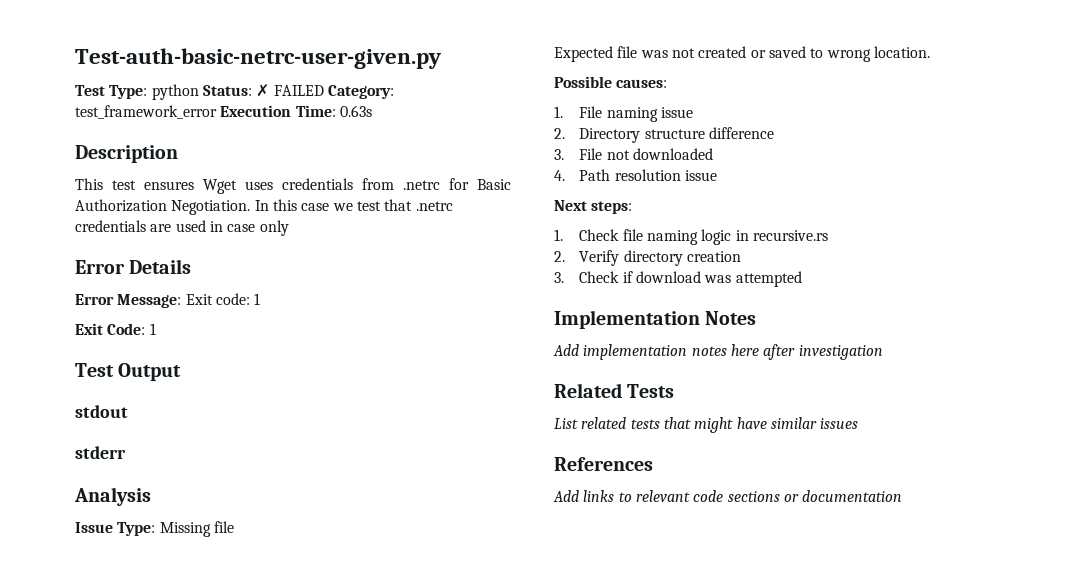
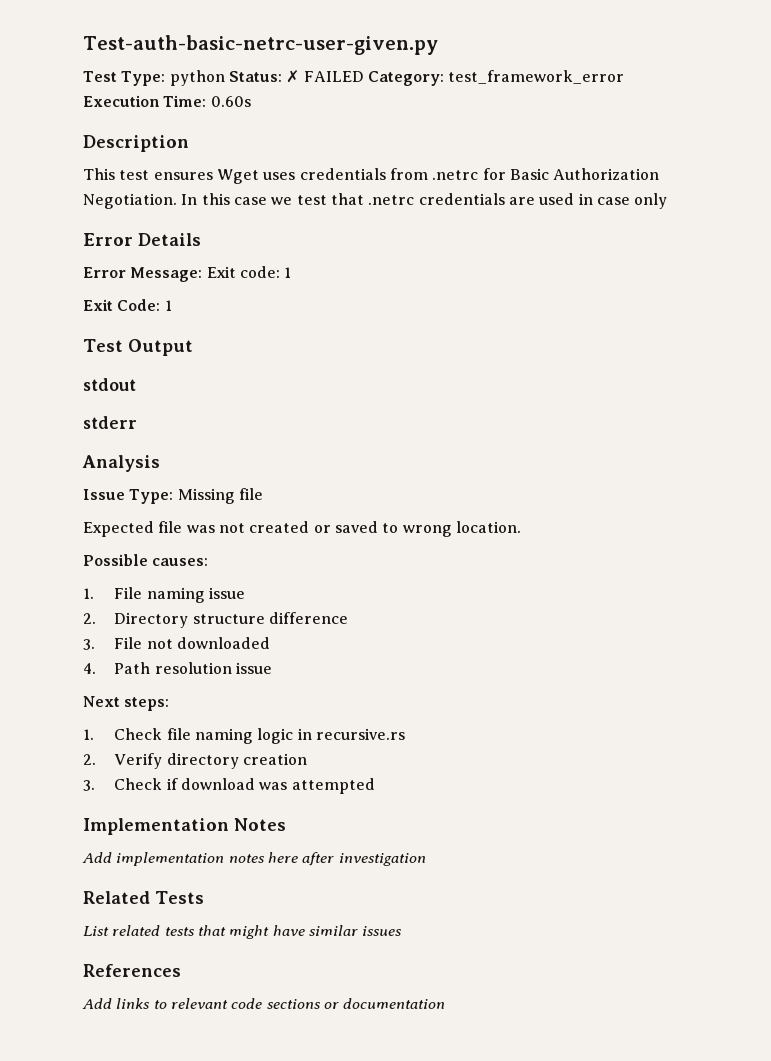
[339,105,372,117] 0.63s -> [210,96,251,107] 0.60s

